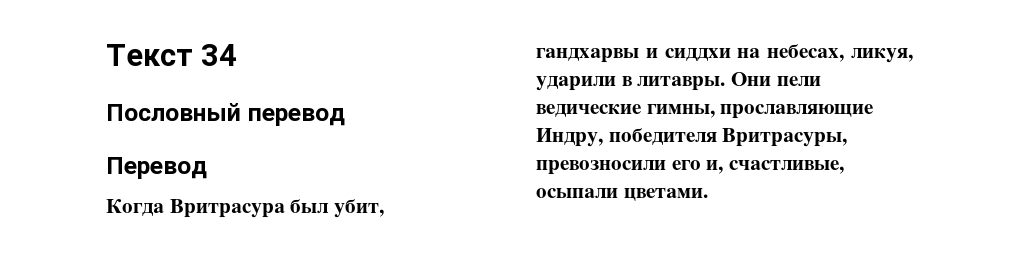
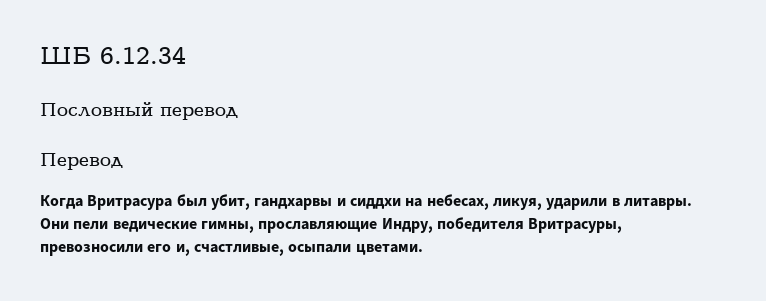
[106,44,238,66] Текст 34 -> [40,46,186,64] ШБ 6.12.34

